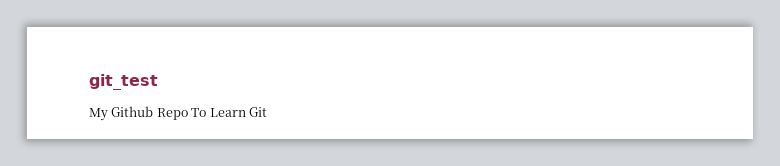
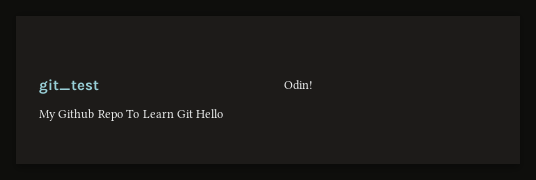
(267, 112) none -> [196,109,224,118] [284,80,313,90] Hello Odin!

